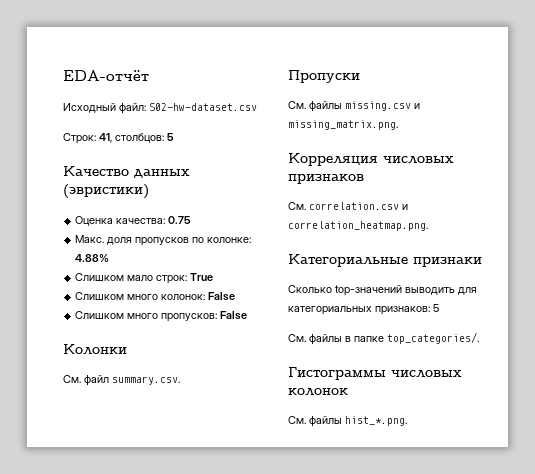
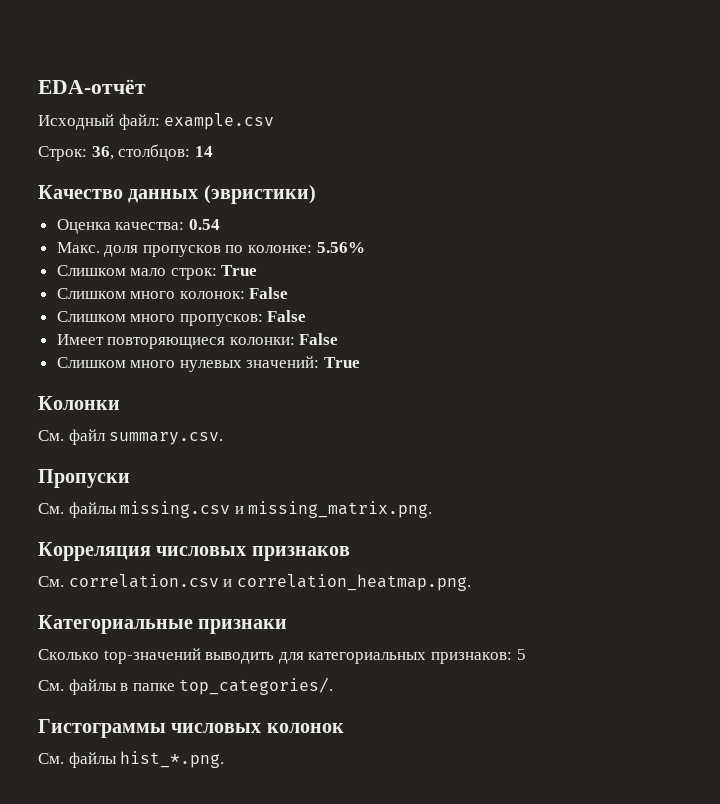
[149,103,257,111] S02-hw-dataset.csv -> [164,113,275,130] example.csv
[99,133,174,143] 41, столбцов: 5 -> [91,144,213,161] 36, столбцов: 14
[168,216,192,224] 0.75 -> [188,219,220,230] 0.54
[75,254,110,262] 4.88% -> [316,242,365,253] 5.56%
(248, 315) none -> [56,333,339,349] [56,356,361,372] // Имеет повторяющиеся колонки: False // Слишком много нулевых значений: True

